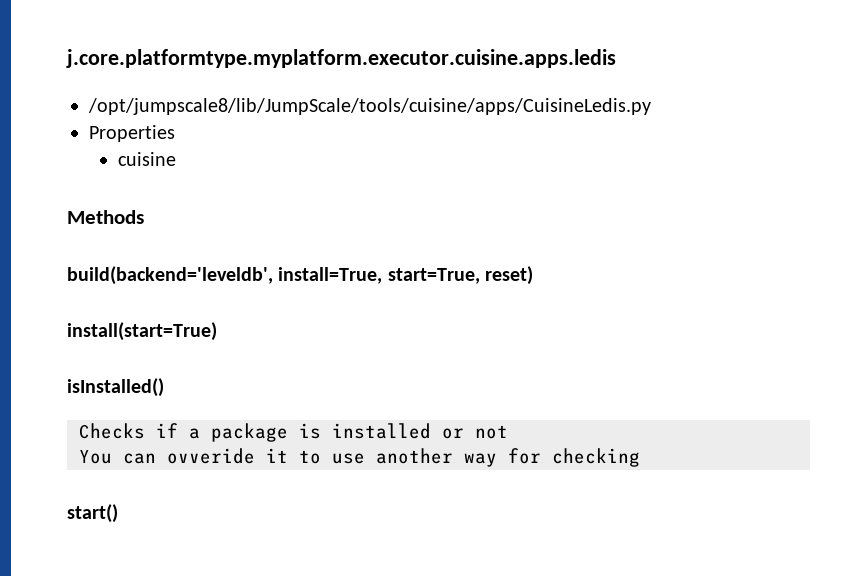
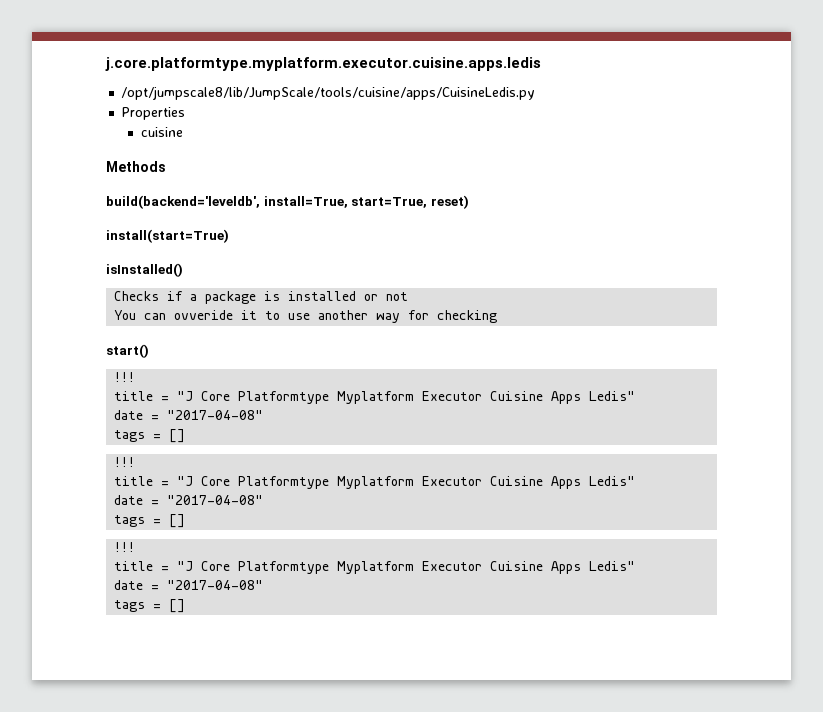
(118, 513) none -> [114,372,136,382] [114,391,636,404] [114,410,264,420] [114,429,186,443] [114,457,136,467] [114,476,636,489] [114,495,264,505] [114,514,186,528] [114,542,136,552] [114,561,636,574] [114,580,264,590] [114,599,186,613] // !!! // title = "J Core Platformtype Myplatform Executor Cuisine Apps Ledis" // date = "2017-04-08" // tags = [] // !!! // title = "J Core Platformtype Myplatform Executor Cuisine Apps Ledis" // date = "2017-04-08" // tags = [] // !!! // title = "J Core Platformtype Myplatform Executor Cuisine Apps Ledis" // date = "2017-04-08" // tags = []

